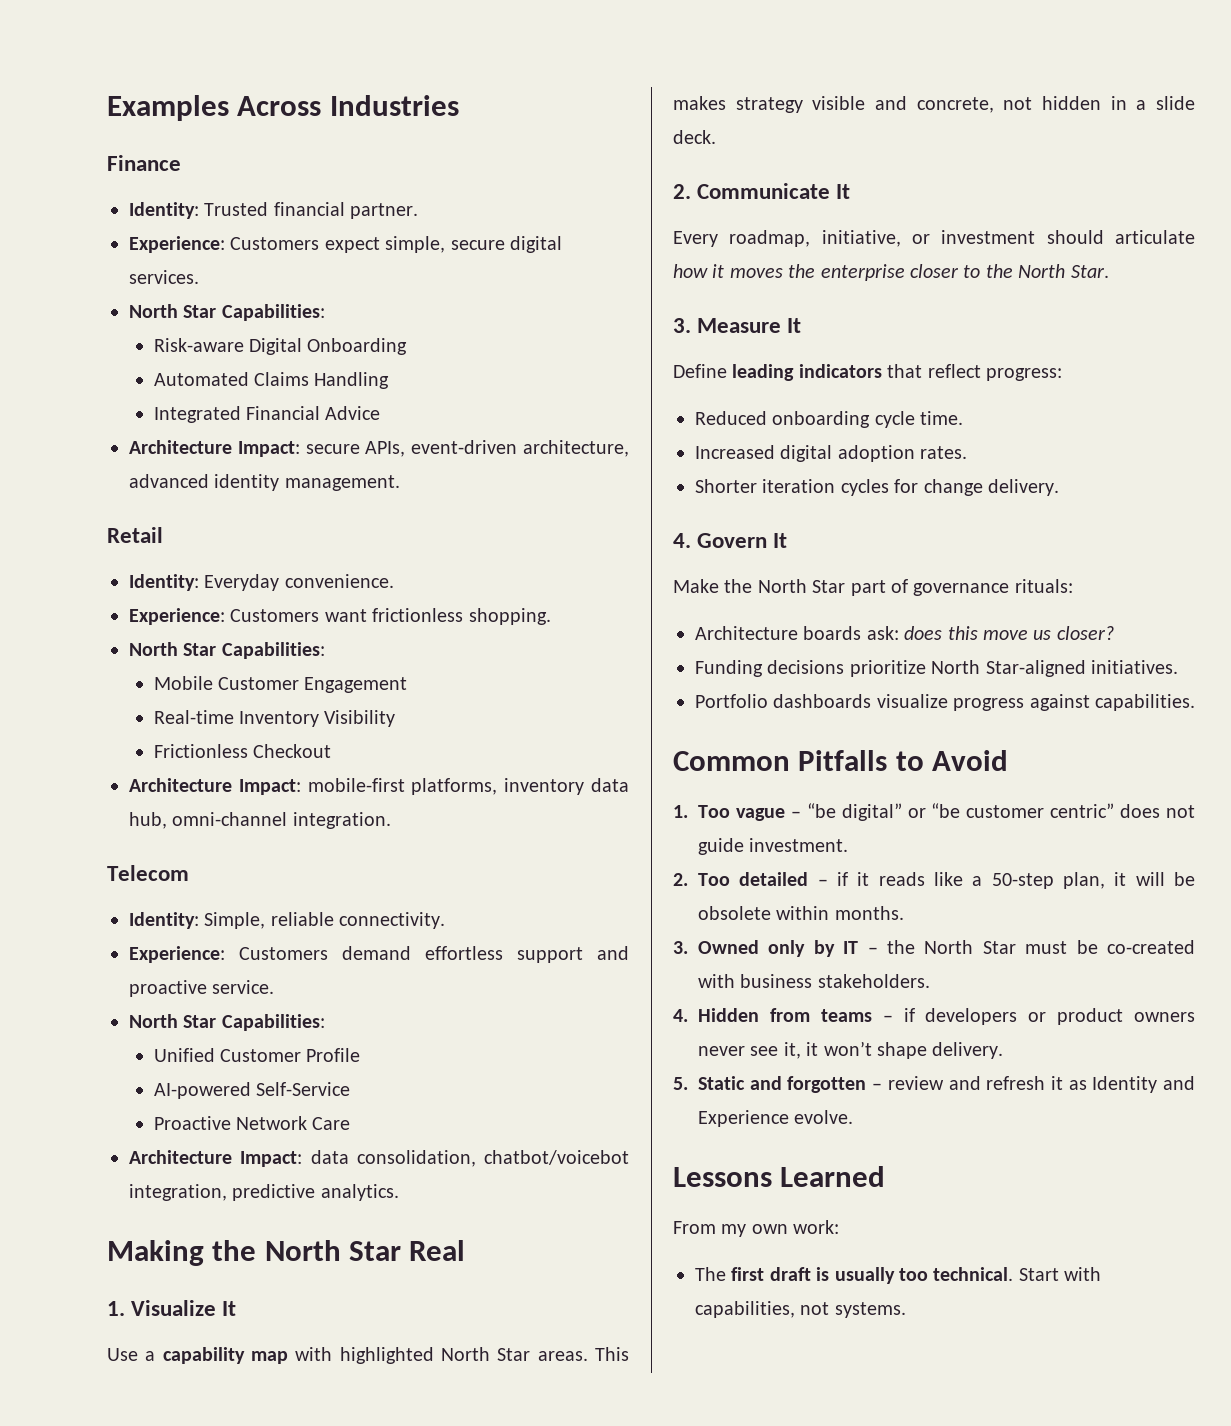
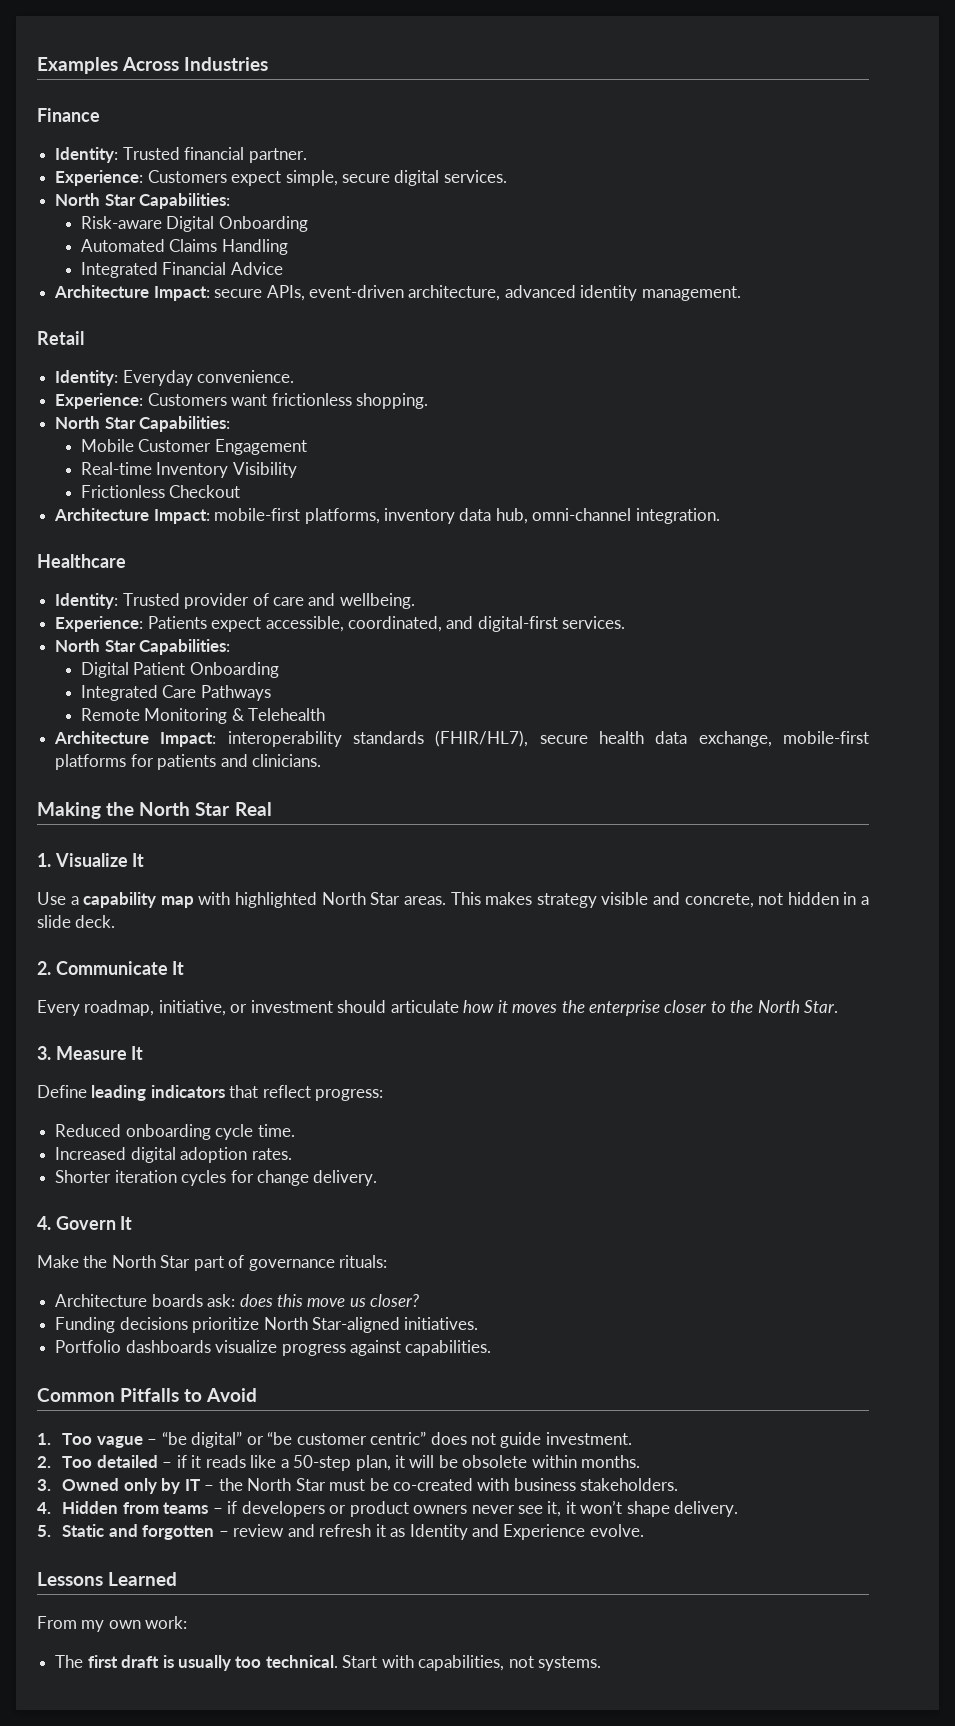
[107,865,189,881] [129,912,446,929] [129,946,629,963] [129,980,275,997] [129,1014,325,1031] [153,1048,361,1062] [153,1082,351,1099] [153,1116,351,1130] [129,1150,629,1167] [129,1184,399,1201] Telecom // Identity: Simple, reliable connectivity. // Experience: Customers demand effortless support and proactive service. // North Star Capabilities: // Unified Customer Profile // AI-powered Self-Service // Proactive Network Care // Architecture Impact: data consolidation, chatbot/voicebot integration, predictive analytics. -> [37,554,126,568] [55,593,415,609] [55,616,626,632] [55,639,231,655] [80,662,279,678] [80,685,271,701] [80,708,325,724] [54,730,870,747] [55,754,321,770] Healthcare // Identity: Trusted provider of care and wellbeing. // Experience: Patients expect accessible, coordinated, and digital-first services. // North Star Capabilities: // Digital Patient Onboarding // Integrated Care Pathways // Remote Monitoring & Telehealth // Architecture Impact: interoperability standards (FHIR/HL7), secure health data exchange, mobile-first platforms for patients and clinicians.

